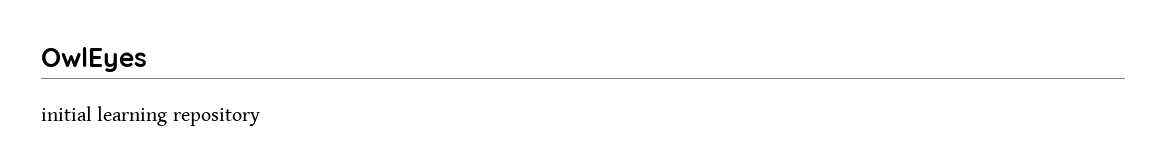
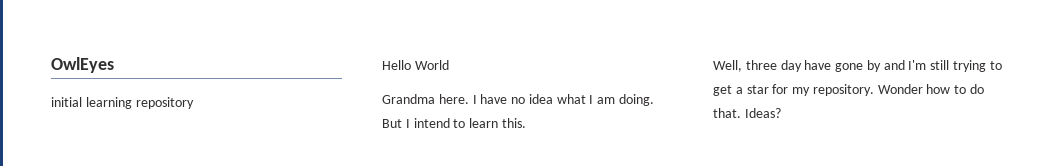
(260, 117) none -> [382,60,449,70] [382,94,655,106] [382,118,526,128] [713,60,1002,72] [713,84,985,96] [713,108,781,118] // Hello World // Grandma here. I have no idea what I am doing. But I intend to learn this. // Well, three day have gone by and I'm still trying to get a star for my repository. Wonder how to do that. Ideas?

